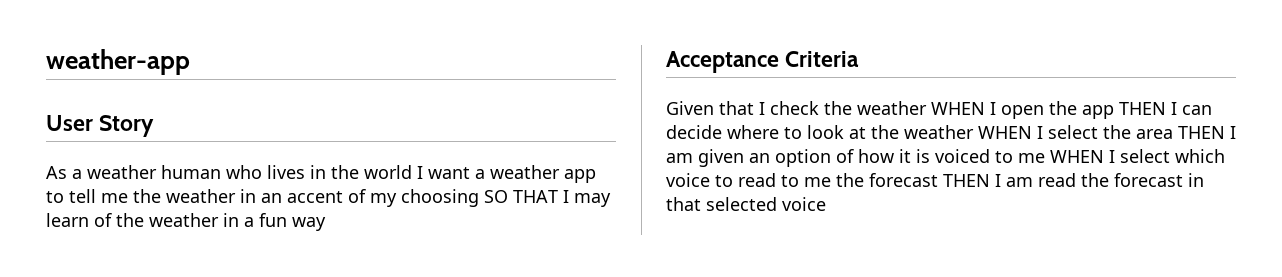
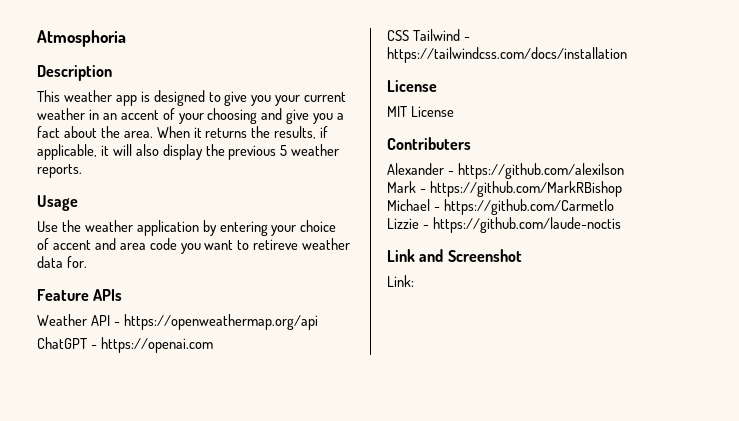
[46,49,190,75] [46,115,155,137] [46,165,596,183] [46,189,161,203] weather-app // User Story // As a weather human who lives in the world I want a weather app to tell me the -> [37,30,126,47] [37,65,112,81] [37,90,347,106] Atmosphoria // Description // This weather app is designed to give you your current
[370,189,611,207] [46,213,326,231] [666,51,860,73] [666,101,1212,119] [666,125,1236,139] [666,149,1225,167] [666,173,1204,187] [666,197,826,211] my choosing SO THAT I may learn of the weather in a fun way // Acceptance Criteria // Given that I check the weather WHEN I open the app THEN I can decide where to look at the weather WHEN I select the area THEN I am given an option of how it is voiced to me WHEN I select which voice to read to me the forecast THEN I am read the forecast in that selected voice -> [178,108,345,124] [37,126,329,139] [37,144,340,160] [37,164,82,178] [37,195,78,211] [37,220,337,236] [37,238,351,254] [37,256,87,268] [37,289,123,301] [37,314,318,330] [37,337,213,353] [387,29,470,41] [387,47,627,63] [387,80,437,92] [387,106,454,117] [387,137,471,150] [387,163,624,179] [387,181,622,197] [387,199,614,215] [387,217,621,233] [387,249,522,262] [387,275,414,287] your choosing and give you a fact about the area. When it returns the results, if applicable, it will also display the previous 5 weather reports. // Usage // Use the weather application by entering your choice of accent and area code you want to retireve weather data for. // Feature APIs // Weather API - https://openweathermap.org/api // ChatGPT - https://openai.com // CSS Tailwind - https://tailwindcss.com/docs/installation // License // MIT License // Contributers // Alexander - https://github.com/alexilson // Mark - https://github.com/MarkRBishop // Michael - https://github.com/Carmetlo // Lizzie - https://github.com/laude-noctis // Link and Screenshot // Link:

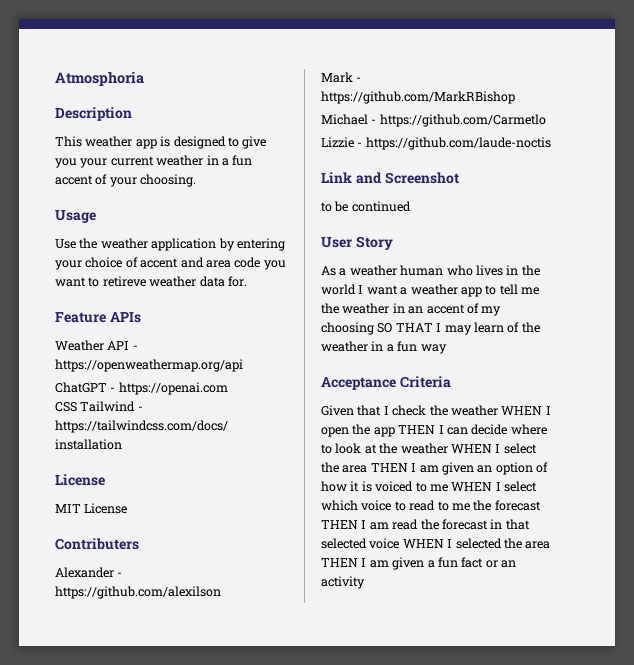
[102,113,117,120] an -> [221,155,253,166] a fun
[207,108,345,124] [37,126,329,139] [37,144,340,160] [37,164,82,178] choosing and give you a fact about the area. When it returns the results, if applicable, it will also display the previous 5 weather reports. -> [140,174,197,187] choosing.
[387,275,414,287] Link: -> [321,201,411,212] [321,236,393,250] [321,265,540,276] [321,284,539,297] [321,303,502,316] [321,322,540,335] [321,341,447,354] [321,376,451,390] [321,405,551,416] [321,424,547,437] [321,443,537,454] [321,462,548,475] [321,481,537,492] [321,500,541,511] [321,519,530,530] [321,538,551,549] [321,557,516,570] [321,576,365,589] to be continued // User Story // As a weather human who lives in the world I want a weather app to tell me the weather in an accent of my choosing SO THAT I may learn of the weather in a fun way // Acceptance Criteria // Given that I check the weather WHEN I open the app THEN I can decide where to look at the weather WHEN I select the area THEN I am given an option of how it is voiced to me WHEN I select which voice to read to me the forecast THEN I am read the forecast in that selected voice WHEN I selected the area THEN I am given a fun fact or an activity

